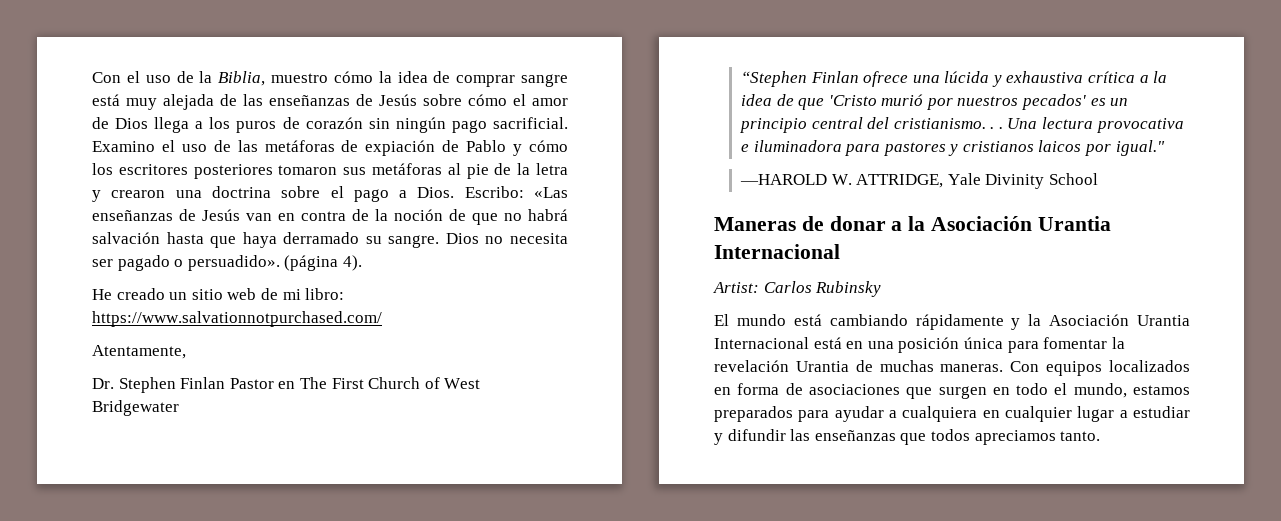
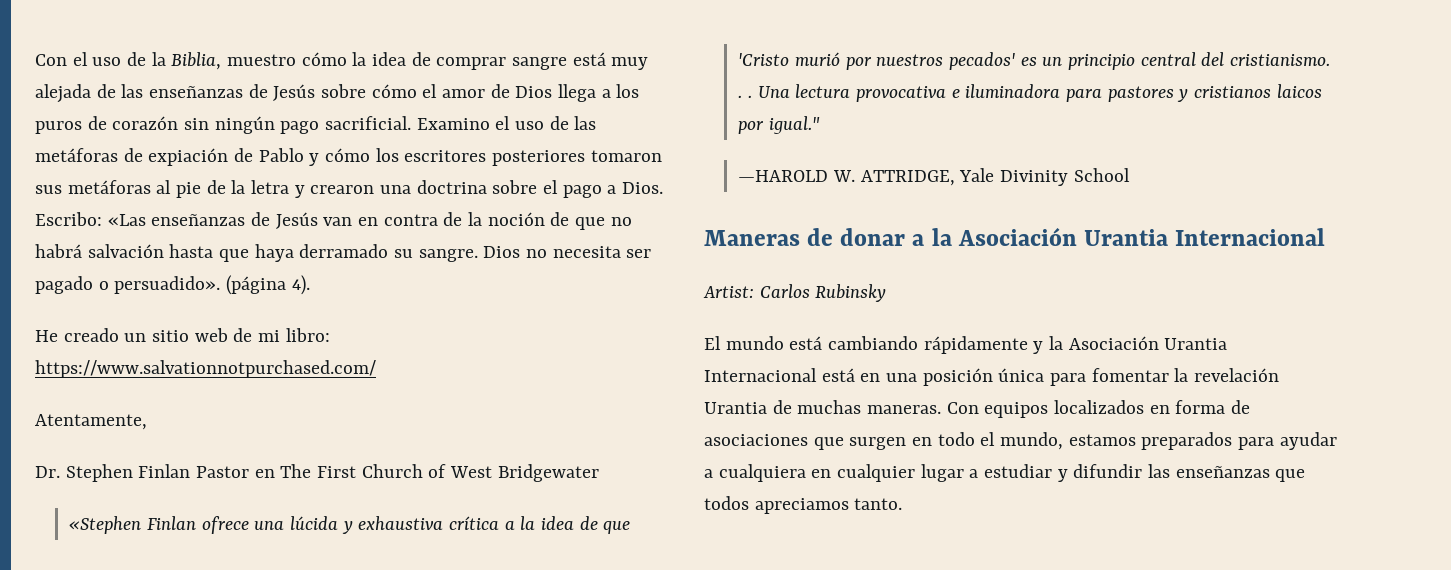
[740,71,807,87] “Stephen -> [69,516,142,534] «Stephen

